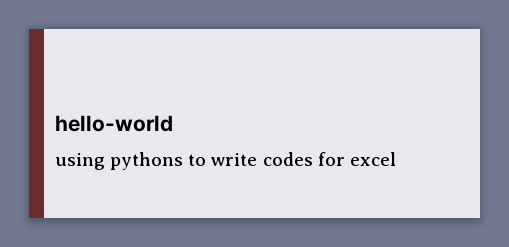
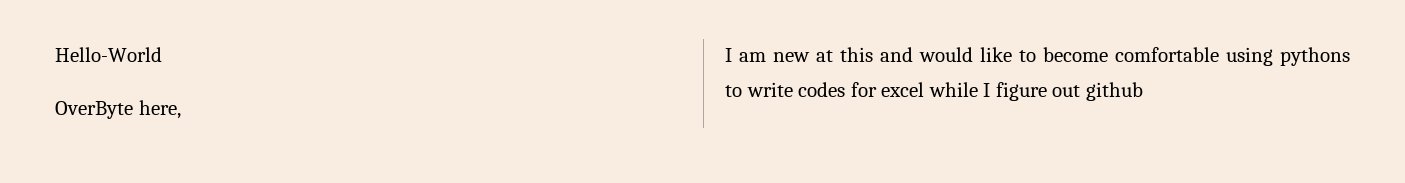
[55,115,173,132] hello-world // -> [55,47,162,62] [55,100,181,119] [725,47,1219,62] Hello-World // OverByte here, // I am new at this and would like to become comfortable
(396, 159) none -> [928,82,1143,101] while I figure out github

